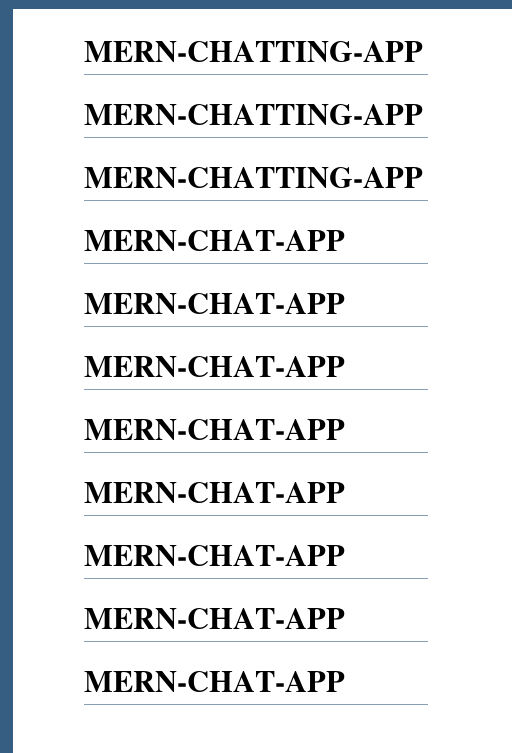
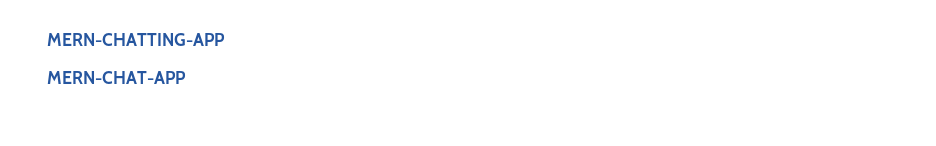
[84,41,423,62] [84,104,423,125] [84,167,423,188] [84,230,345,251] [84,293,345,314] [84,356,345,377] [84,419,345,440] [84,482,345,503] [84,545,345,566] [84,608,345,629] [84,671,345,692] MERN-CHATTING-APP // MERN-CHATTING-APP // MERN-CHATTING-APP // MERN-CHAT-APP // MERN-CHAT-APP // MERN-CHAT-APP // MERN-CHAT-APP // MERN-CHAT-APP // MERN-CHAT-APP // MERN-CHAT-APP // MERN-CHAT-APP -> [47,33,225,46] [47,71,186,84] MERN-CHATTING-APP // MERN-CHAT-APP

